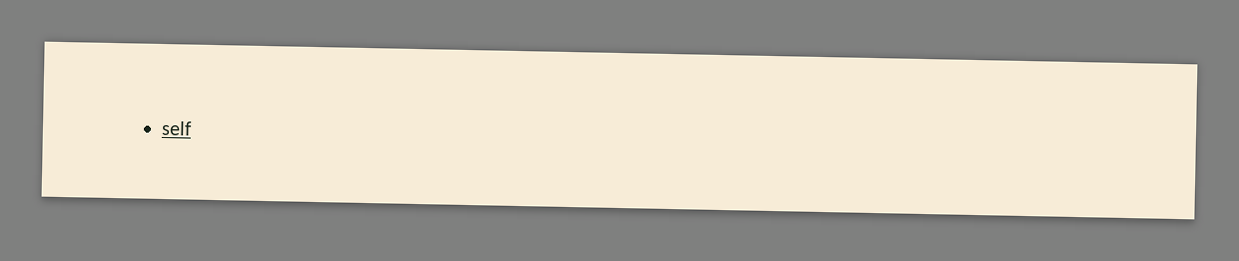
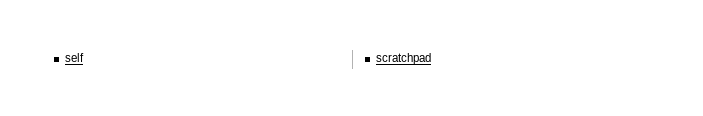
(192, 128) none -> [375,53,431,65] // scratchpad

